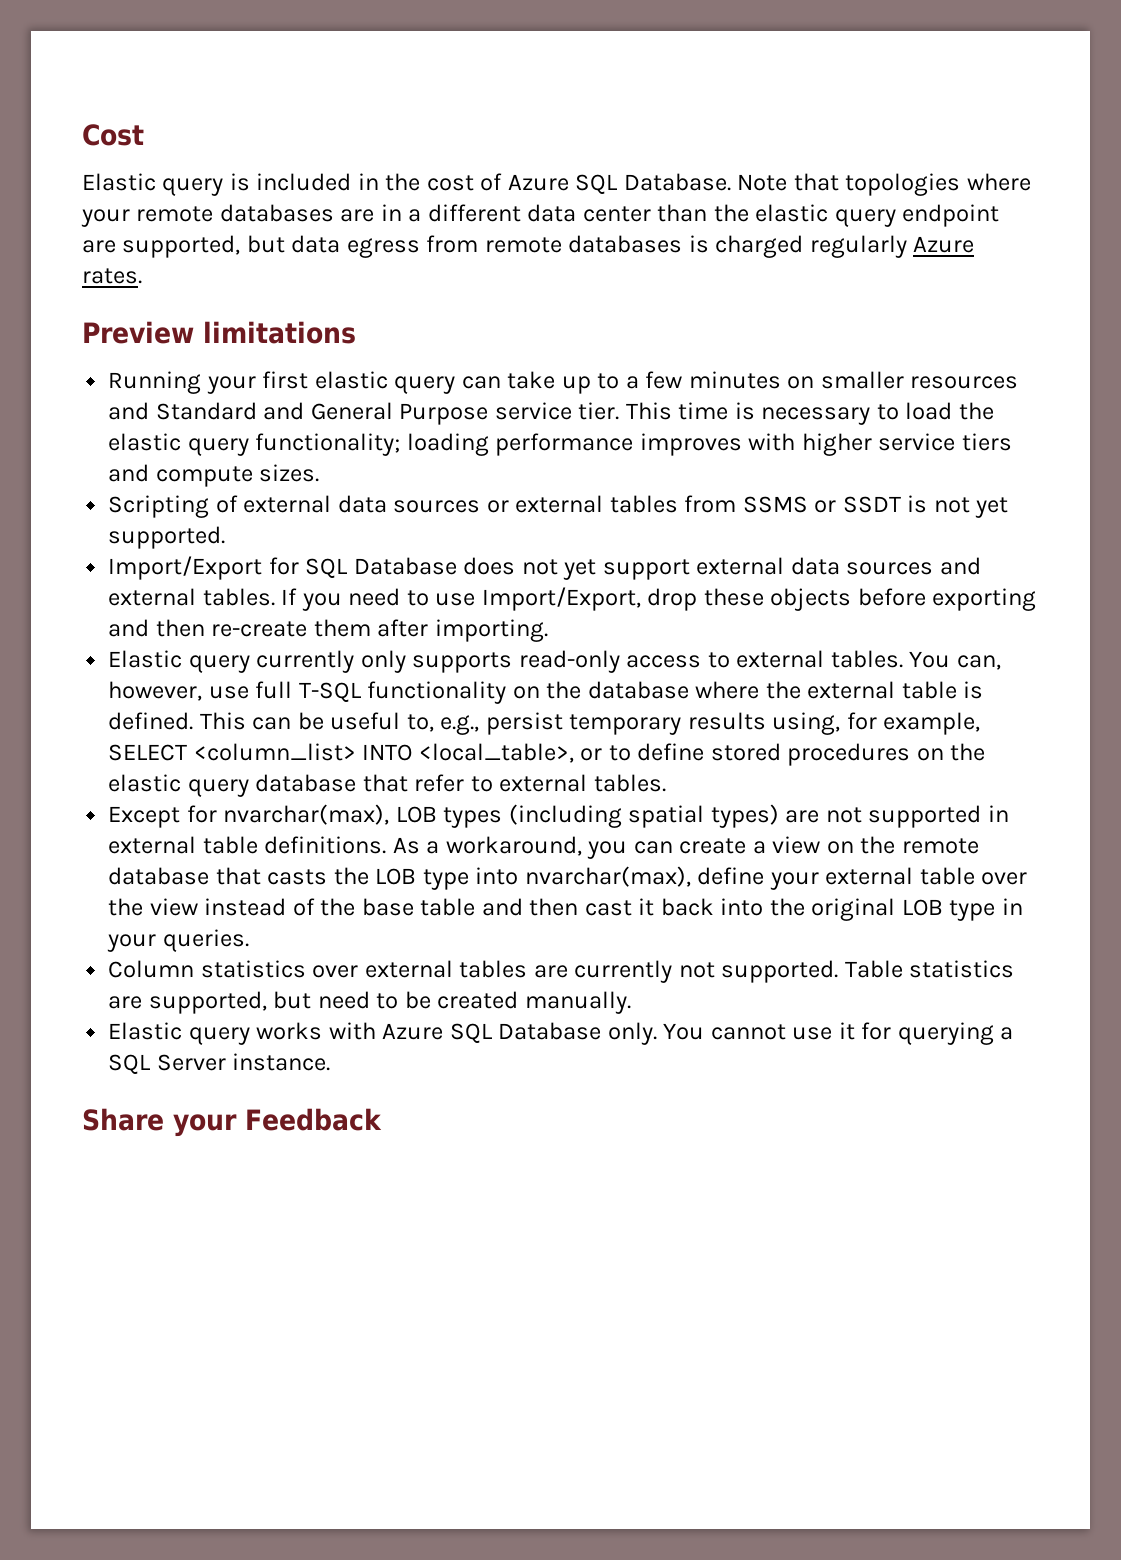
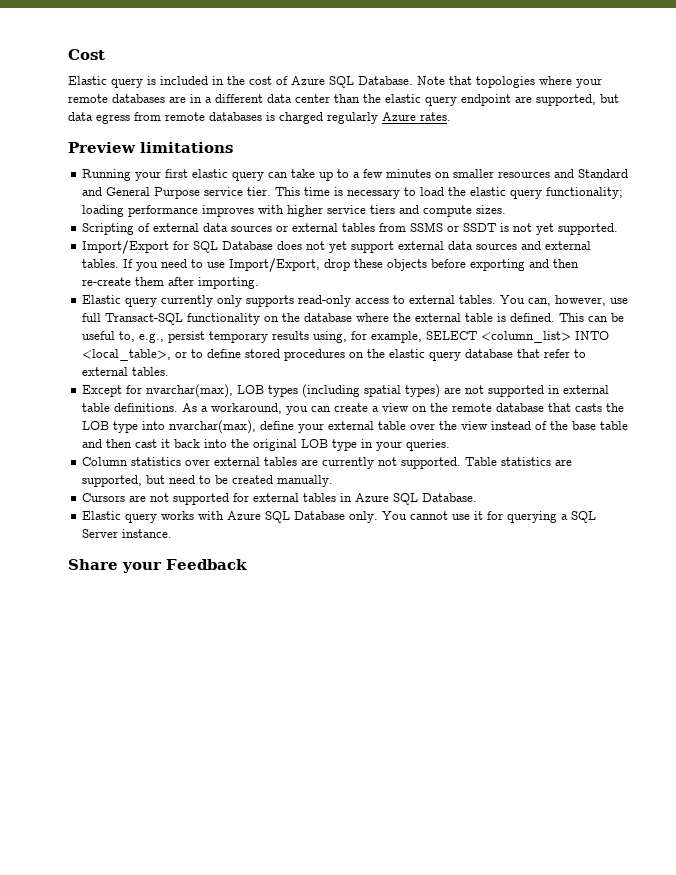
[298,682,361,703] T-SQL -> [105,313,184,325] Transact-SQL
(631, 1002) none -> [82,493,478,505] // Cursors are not supported for external tables in Azure SQL Database.

